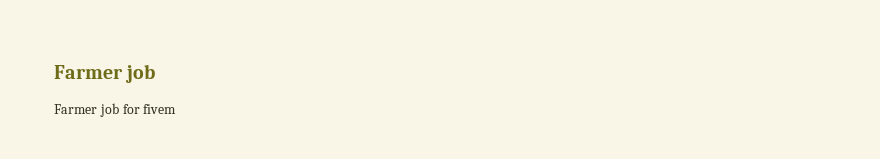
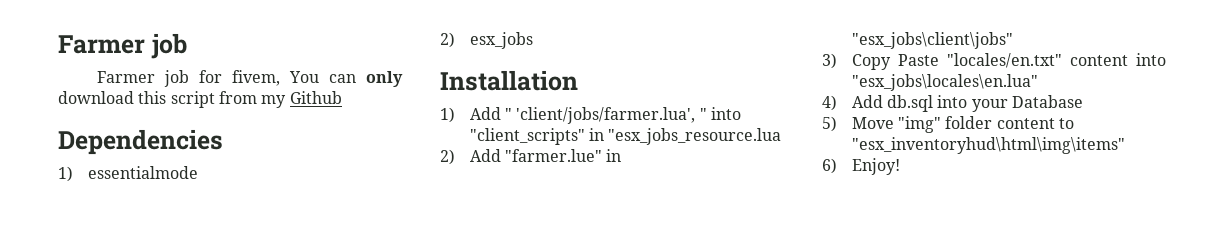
[143,104,177,114] fivem -> [232,70,404,87] [58,91,342,108] [58,129,223,155] [58,166,198,182] [440,32,533,49] [440,70,578,91] [440,107,741,124] [469,128,782,145] [440,149,622,165] [851,32,1013,49] [822,53,1166,70] [851,74,1038,91] [822,95,1083,112] [822,116,1074,133] [851,137,1125,154] [822,158,900,175] fivem, You can only download this script from my Github // Dependencies // 1) essentialmode // 2) esx_jobs // Installation // 1) Add " 'client/jobs/farmer.lua', " into "client_scripts" in "esx_jobs_resource.lua // 2) Add "farmer.lue" in "esx_jobs\client\jobs" // 3) Copy Paste "locales/en.txt" content into "esx_jobs\locales\en.lua" // 4) Add db.sql into your Database // 5) Move "img" folder content to "esx_inventoryhud\html\img\items" // 6) Enjoy!

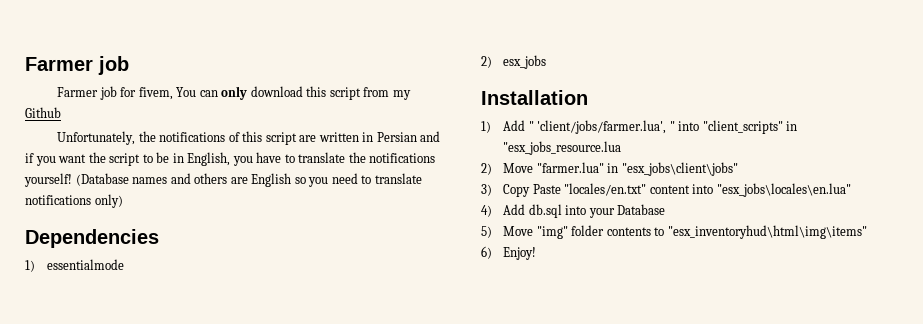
(342, 97) none -> [57,131,441,145] [25,152,436,166] [24,173,422,187] [25,194,123,208] // Unfortunately, the notifications of this script are written in Persian and if you want the script to be in English, you have to translate the notifications yourself! (Database names and others are English so you need to translate notifications only)
[469,149,602,162] Add "farmer.lue" -> [503,162,604,173] Move "farmer.lua"
[996,118,1055,129] content -> [606,227,651,236] contents

